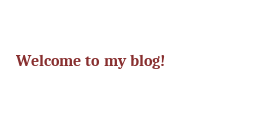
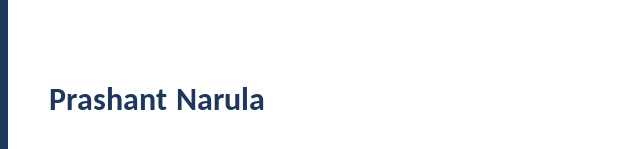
[15,54,165,69] Welcome to my blog! -> [49,87,265,110] Prashant Narula

